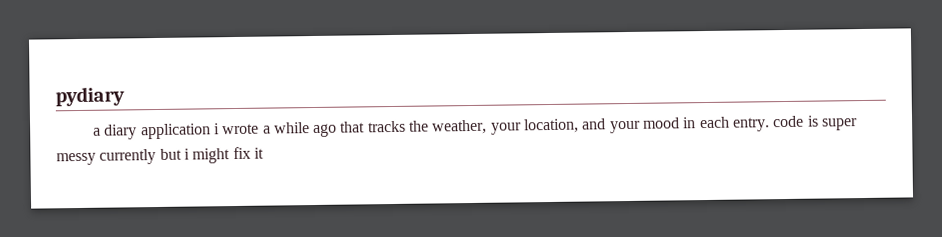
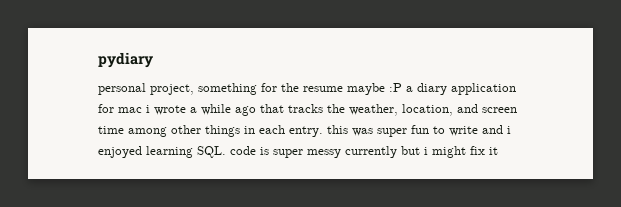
(125, 96) none -> [98,83,402,95] personal project, something for the resume maybe :P
(211, 131) none -> [98,104,142,113] for mac
[490,122,522,135] your -> (398, 110) none
[609,116,771,134] your mood in each entry. -> [482,107,517,113] [98,125,511,137] [98,146,226,158] screen time among other things in each entry. this was super fun to write and i enjoyed learning SQL.

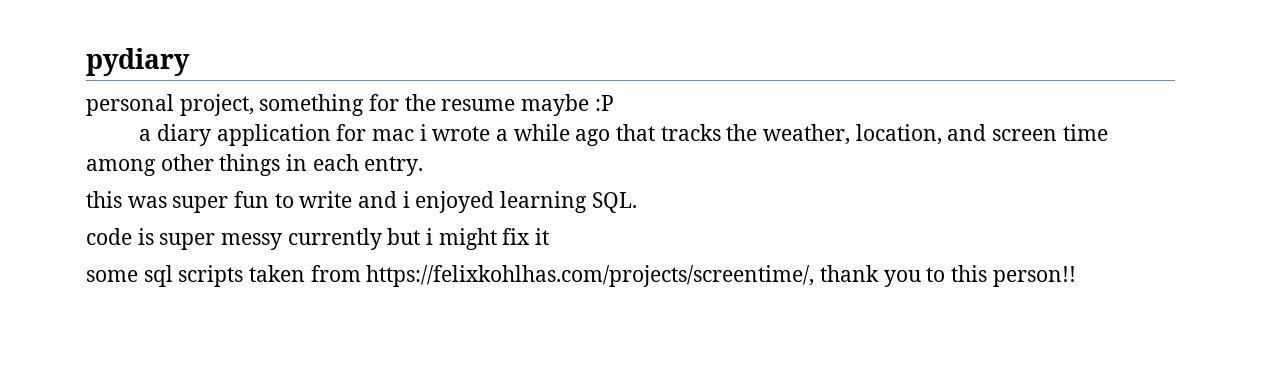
(402, 87) none -> (614, 103) //
(323, 131) none -> (424, 166) //
(226, 152) none -> (637, 202) //
(498, 151) none -> [86,265,1076,287] // some sql scripts taken from https://felixkohlhas.com/projects/screentime/, thank you to this person!!

